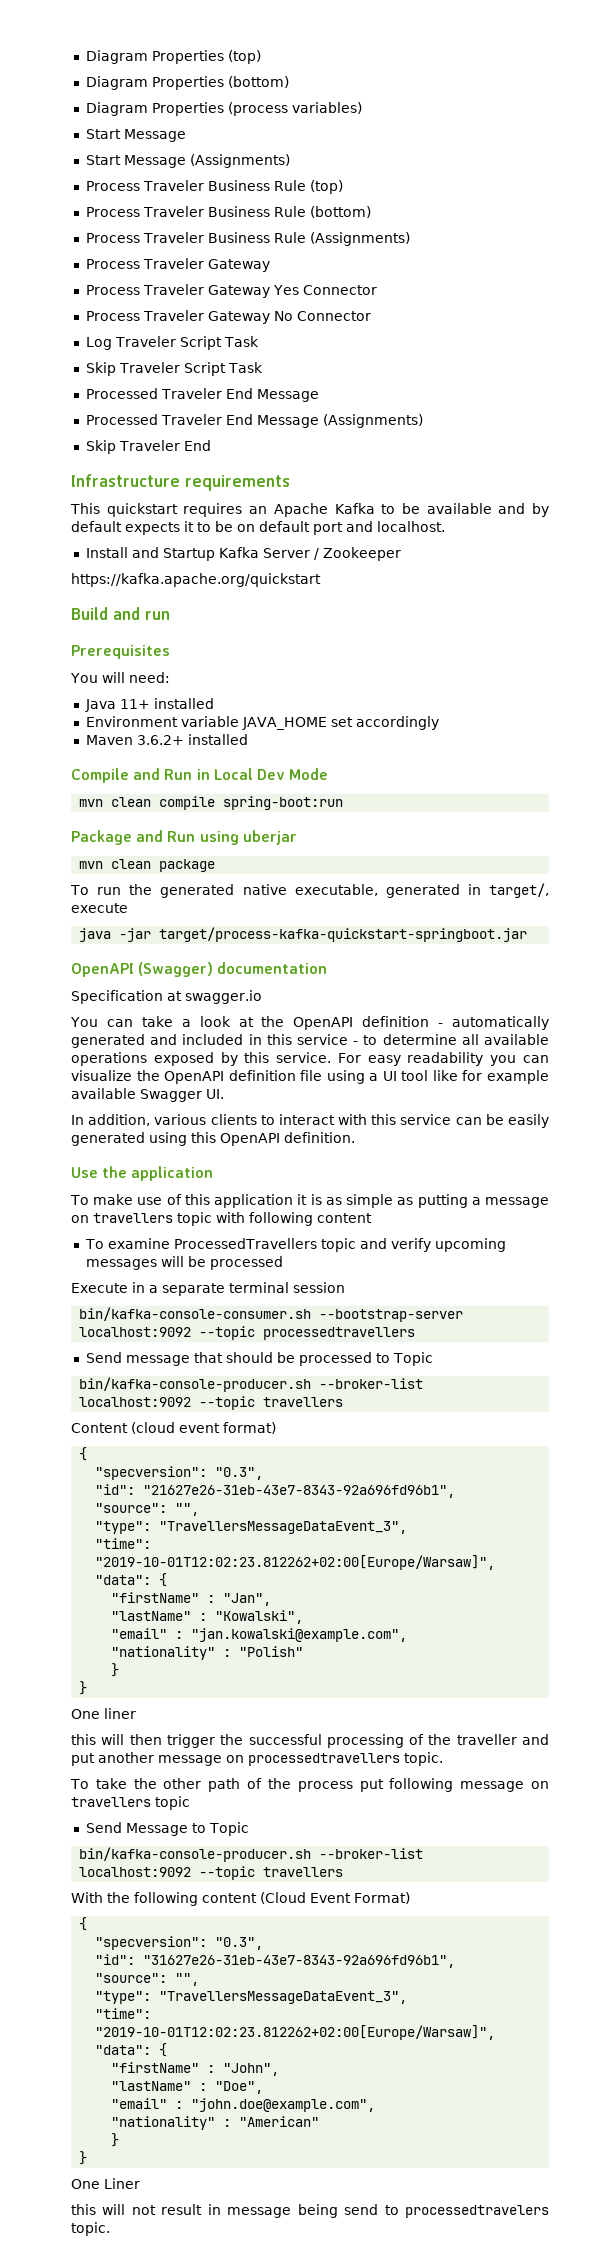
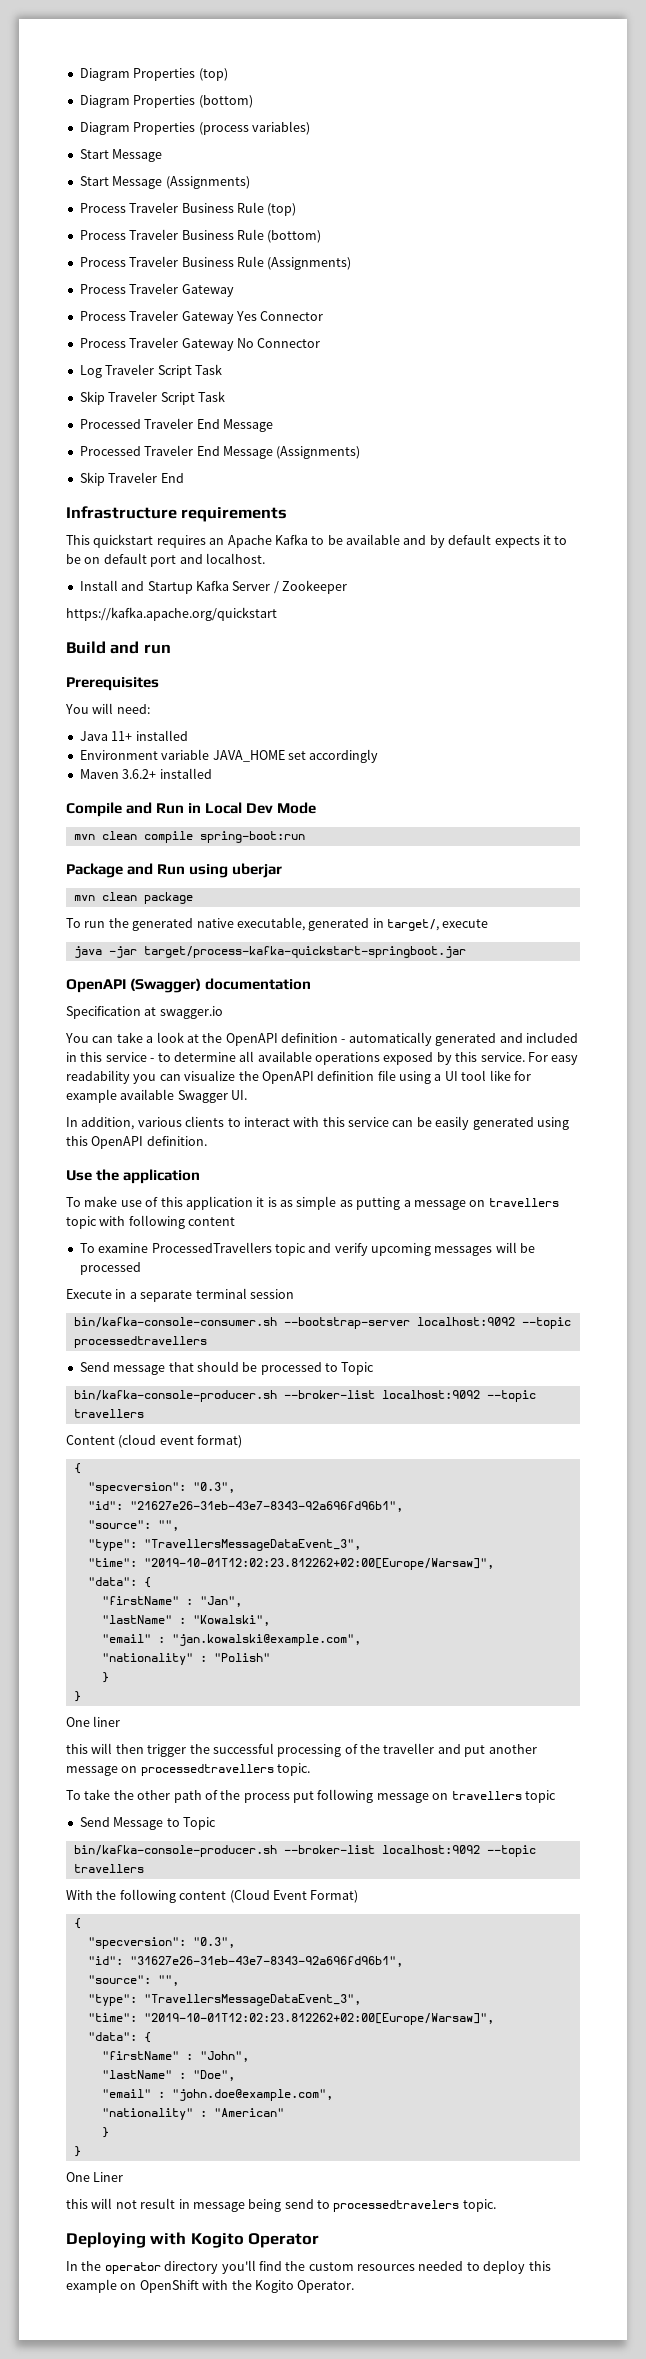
(110, 2229) none -> [66,2232,320,2248] [66,2260,551,2274] [66,2279,355,2293] // Deploying with Kogito Operator // In the operator directory you'll find the custom resources needed to deploy this example on OpenShift with the Kogito Operator.

